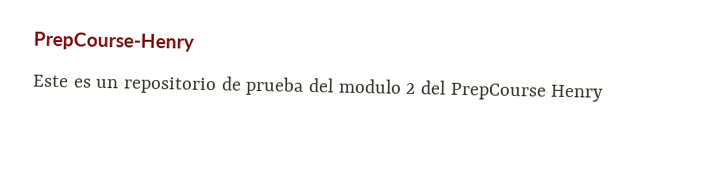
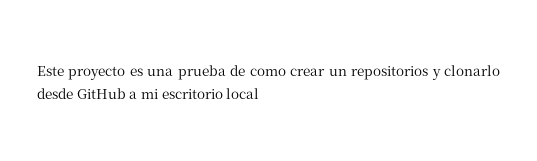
[33,31,195,52] [32,74,605,102] PrepCourse-Henry // Este es un repositorio de prueba del modulo 2 del PrepCourse Henry -> [37,65,500,80] [37,88,260,99] Este proyecto es una prueba de como crear un repositorios y clonarlo desde GitHub a mi escritorio local

